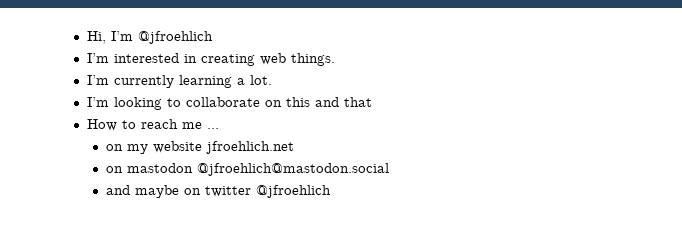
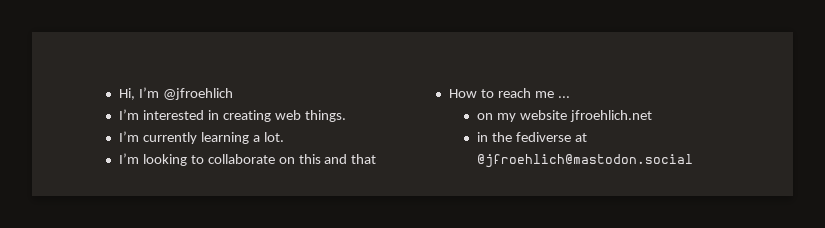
[106,163,390,176] [106,185,332,198] on mastodon @jfroehlich@mastodon.social // and maybe on twitter @jfroehlich -> [477,132,588,142] [477,154,694,168] in the fediverse at @jfroehlich@mastodon.social

